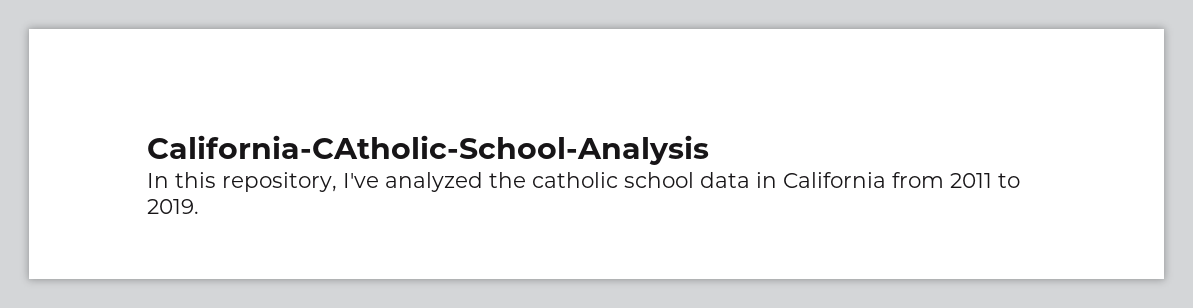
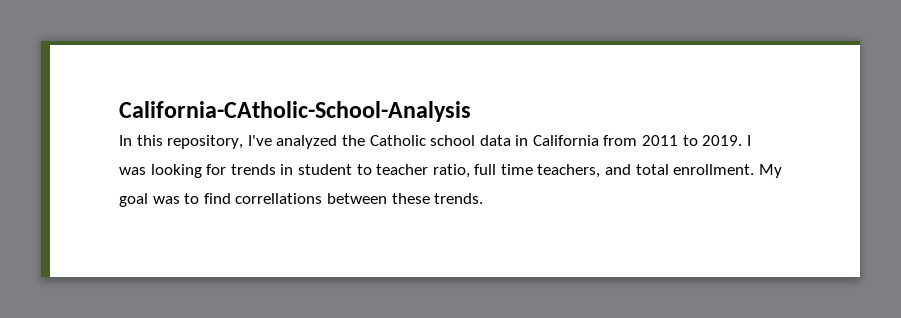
[532,172,618,188] catholic -> [369,135,426,146] Catholic
(199, 206) none -> [746,135,751,146] [119,164,782,178] [119,193,484,207] I was looking for trends in student to teacher ratio, full time teachers, and total enrollment. My goal was to find correllations between these trends.

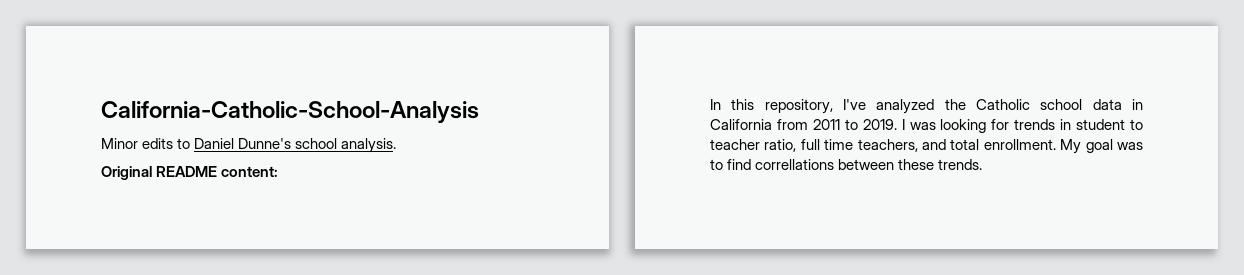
[119,101,471,122] California-CAtholic-School-Analysis -> [101,101,479,123] [101,138,397,153] [101,166,279,180] California-Catholic-School-Analysis // Minor edits to Daniel Dunne's school analysis. // Original README content:

